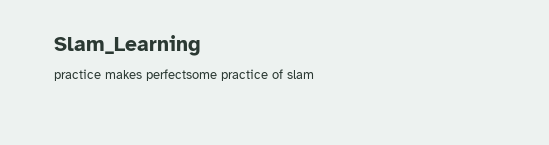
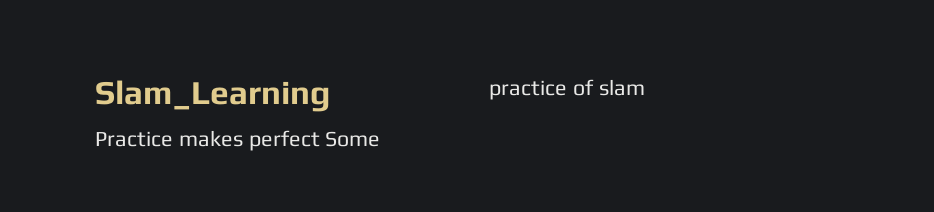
[54,69,217,81] practice makes perfectsome -> [95,130,381,151] Practice makes perfect Some

